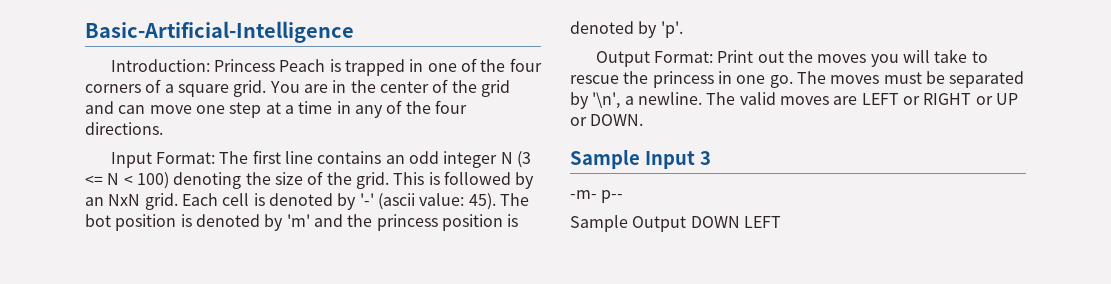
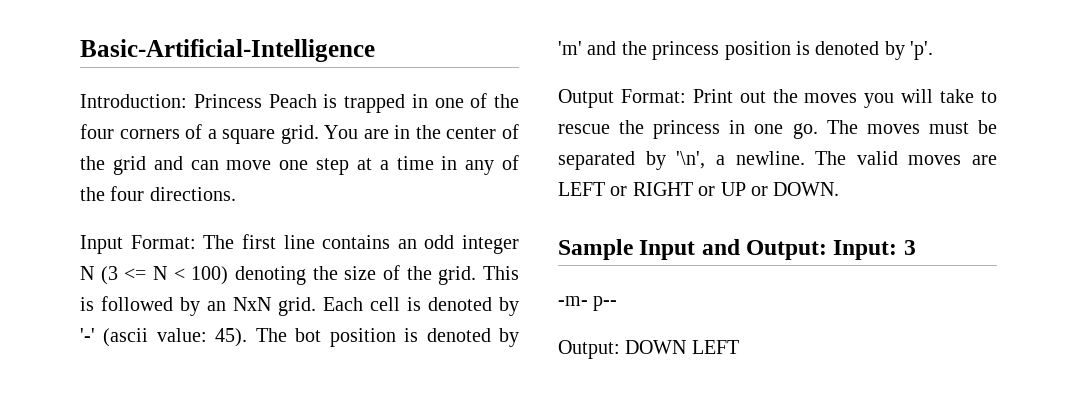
(695, 160) none -> [701,239,898,260] and Output: Input:
[570,215,687,232] Sample Output -> [558,340,620,359] Output:

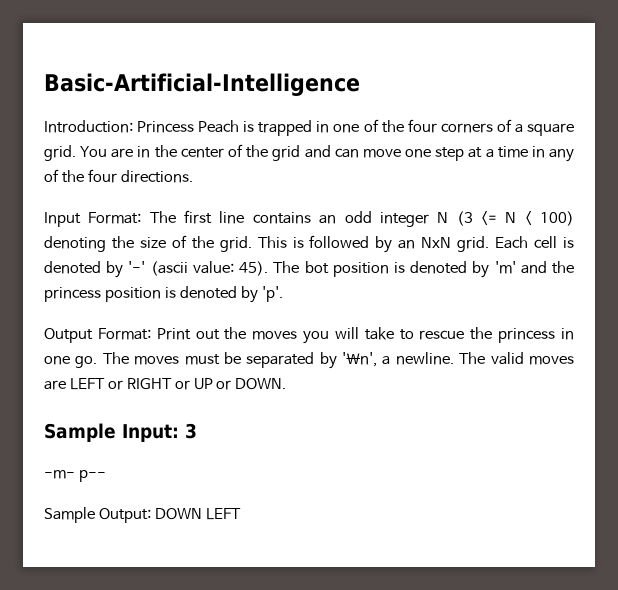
[639,239,828,260] Input and Output: -> (116, 432) none
(618, 303) none -> [44,507,95,523] Sample

